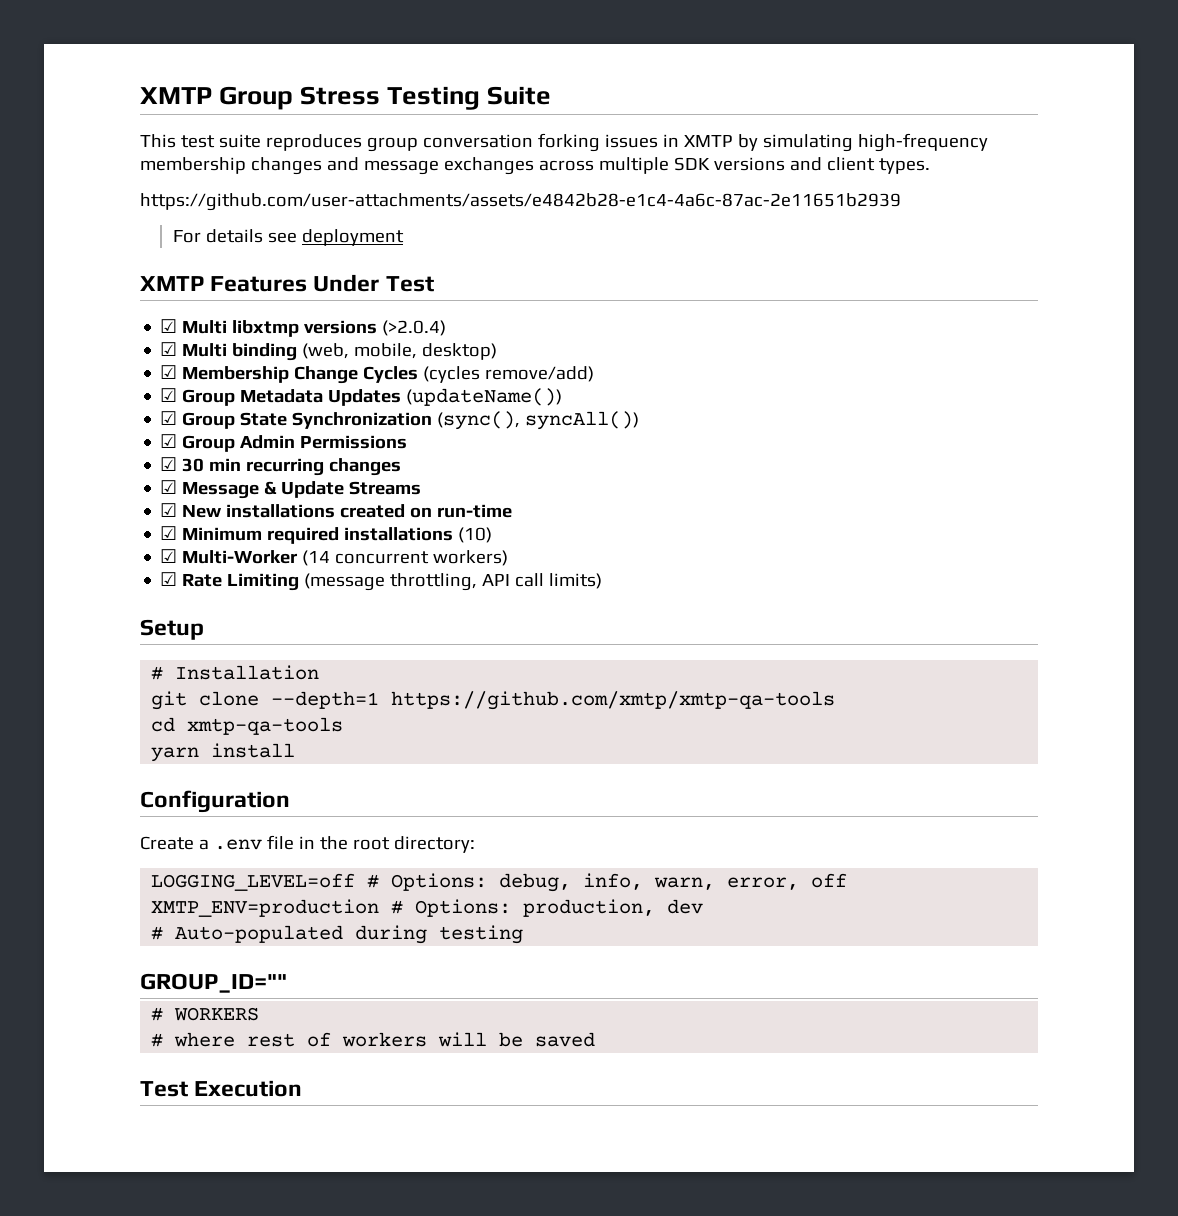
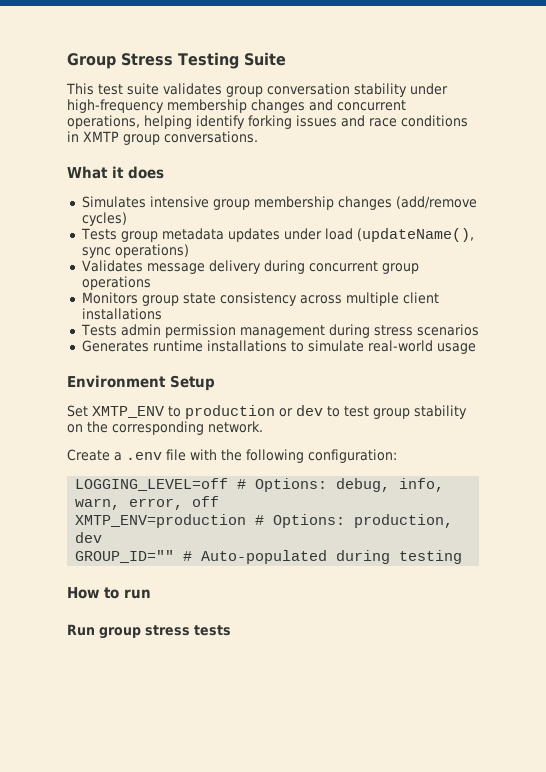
[140,87,212,104] XMTP -> (67, 61) none
[265,134,362,151] reproduces -> [163,83,222,95] validates
[537,133,988,152] [140,157,930,175] [140,193,901,211] [172,229,404,246] [140,274,434,292] [160,319,447,337] [160,342,498,361] [160,365,595,384] [160,388,563,406] [160,411,640,430] [160,434,408,452] [160,457,402,476] [160,480,422,499] [160,503,513,518] [160,526,493,544] [160,549,509,566] [160,572,603,591] [140,619,204,640] [151,665,320,680] [151,691,836,710] [151,717,344,735] [151,743,296,762] [140,790,290,813] forking issues in XMTP by simulating high-frequency membership changes and message exchanges across multiple SDK versions and client types. // https://github.com/user-attachments/assets/e4842b28-e1c4-4a6c-87ac-2e11651b2939 // For details see deployment // XMTP Features Under Test // ☑ Multi libxtmp versions (>2.0.4) // ☑ Multi binding (web, mobile, desktop) // ☑ Membership Change Cycles (cycles remove/add) // ☑ Group Metadata Updates (updateName()) // ☑ Group State Synchronization (sync(), syncAll()) // ☑ Group Admin Permissions // ☑ 30 min recurring changes // ☑ Message & Update Streams // ☑ New installations created on run-time // ☑ Minimum required installations (10) // ☑ Multi-Worker (14 concurrent workers) // ☑ Rate Limiting (message throttling, API call limits) // Setup // # Installation // git clone --depth=1 https://github.com/xmtp/xmtp-qa-tools // cd xmtp-qa-tools // yarn install // Configuration -> [354,83,448,97] [67,99,406,113] [67,115,468,129] [67,131,258,145] [67,166,164,179] [81,196,477,210] [81,212,127,226] [80,228,474,242] [81,244,189,258] [81,260,419,274] [81,276,151,290] [81,292,439,306] [81,308,162,320] [80,324,479,338] [81,340,476,354] [67,375,215,391] [67,405,467,419] [67,421,263,435] stability under high-frequency membership changes and concurrent operations, helping identify forking issues and race conditions in XMTP group conversations. // What it does // Simulates intensive group membership changes (add/remove cycles) // Tests group metadata updates under load (updateName(), sync operations) // Validates message delivery during concurrent group operations // Monitors group state consistency across multiple client installations // Tests admin permission management during stress scenarios // Generates runtime installations to simulate real-world usage // Environment Setup // Set XMTP_ENV to production or dev to test group stability on the corresponding network.
[298,836,475,853] in the root directory: -> [190,449,397,463] with the following configuration:
(704, 906) none -> [75,550,175,563] GROUP_ID=""
[140,973,287,993] [151,1007,260,1021] [151,1032,596,1047] [140,1080,303,1097] GROUP_ID="" // # WORKERS // # where rest of workers will be saved // Test Execution -> [67,587,151,599] [67,624,231,639] How to run // Run group stress tests

